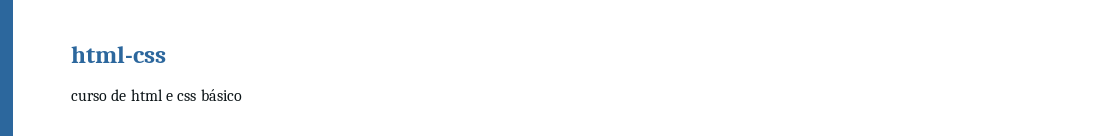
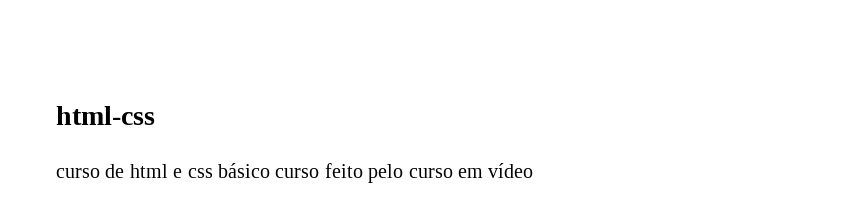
(242, 95) none -> [275,163,534,183] curso feito pelo curso em vídeo

